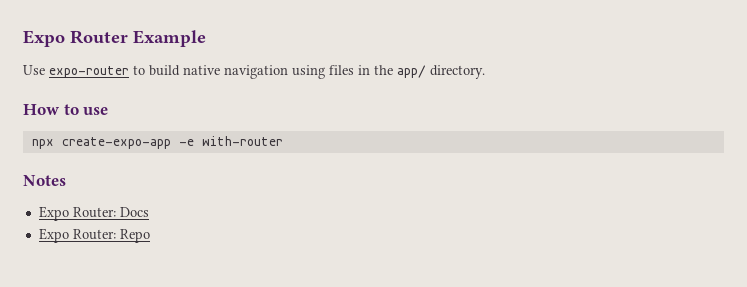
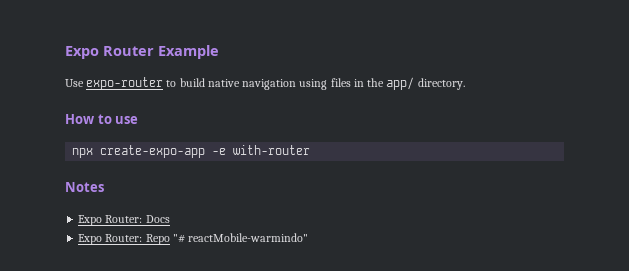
(150, 236) none -> [172,233,309,243] "# reactMobile-warmindo"

